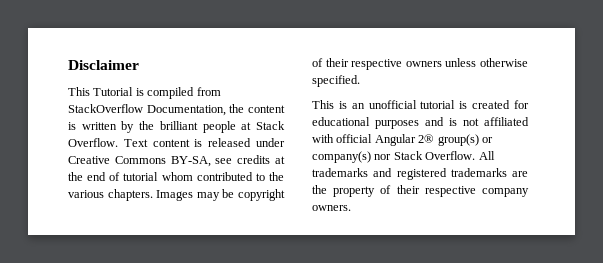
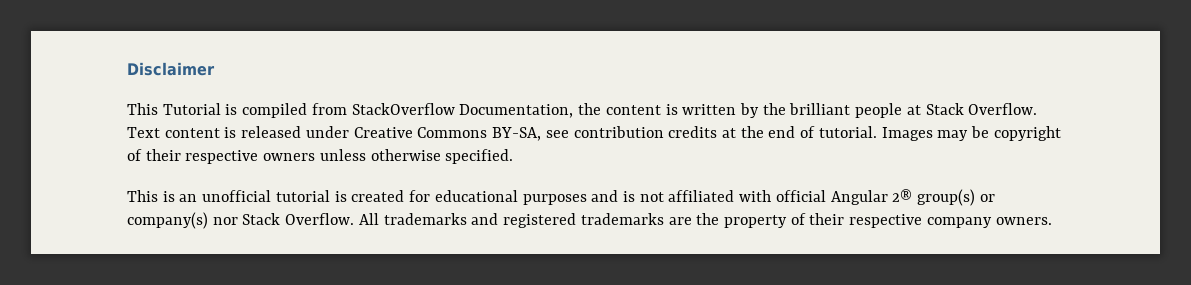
(233, 161) none -> [573,126,664,138] contribution
[123,172,284,181] [68,189,153,201] tutorial whom contributed to the various chapters. -> [818,126,877,138] tutorial.

